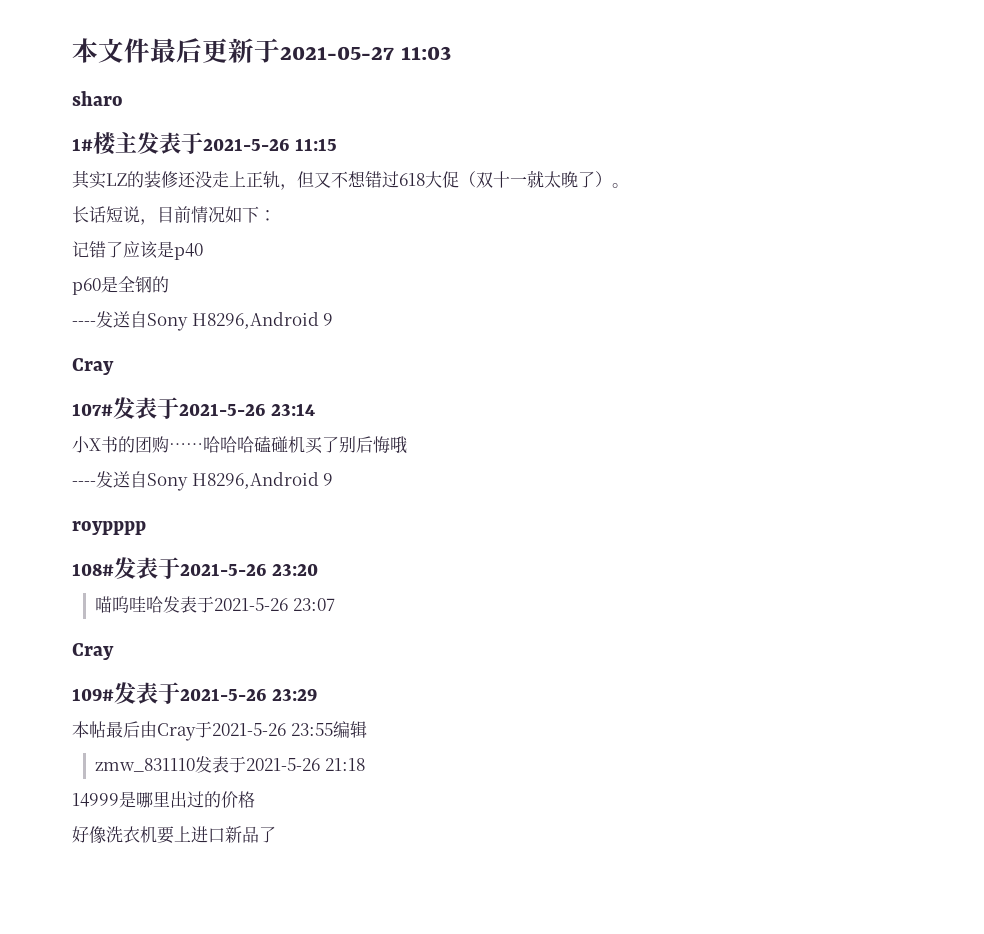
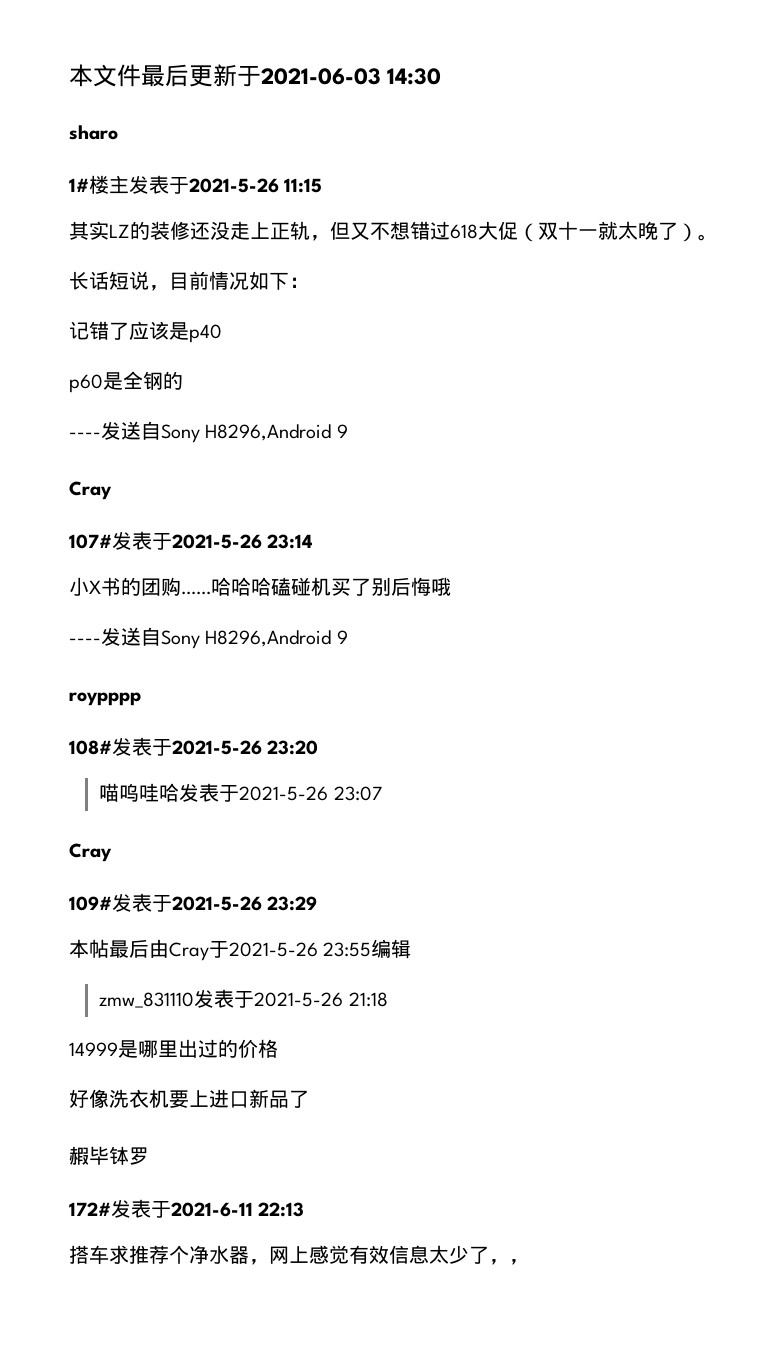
[280,46,451,60] 2021-05-27 11:03 -> [261,68,442,85] 2021-06-03 14:30
(276, 834) none -> [69,1146,149,1165] [69,1199,305,1218] [69,1245,529,1265] // 赮毕钵罗 // 172#发表于2021-6-11 22:13 // 搭车求推荐个净水器，网上感觉有效信息太少了，，

